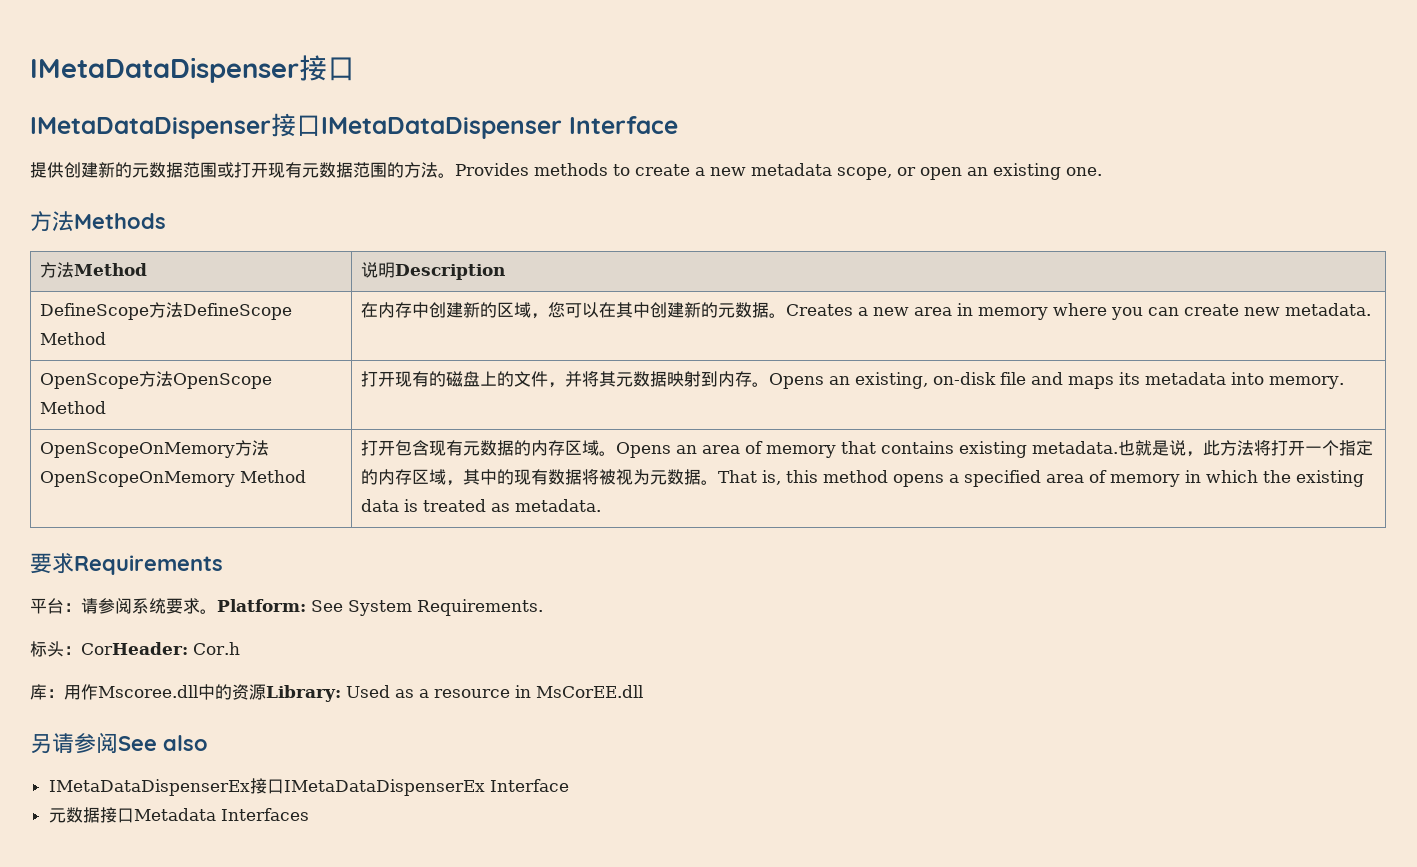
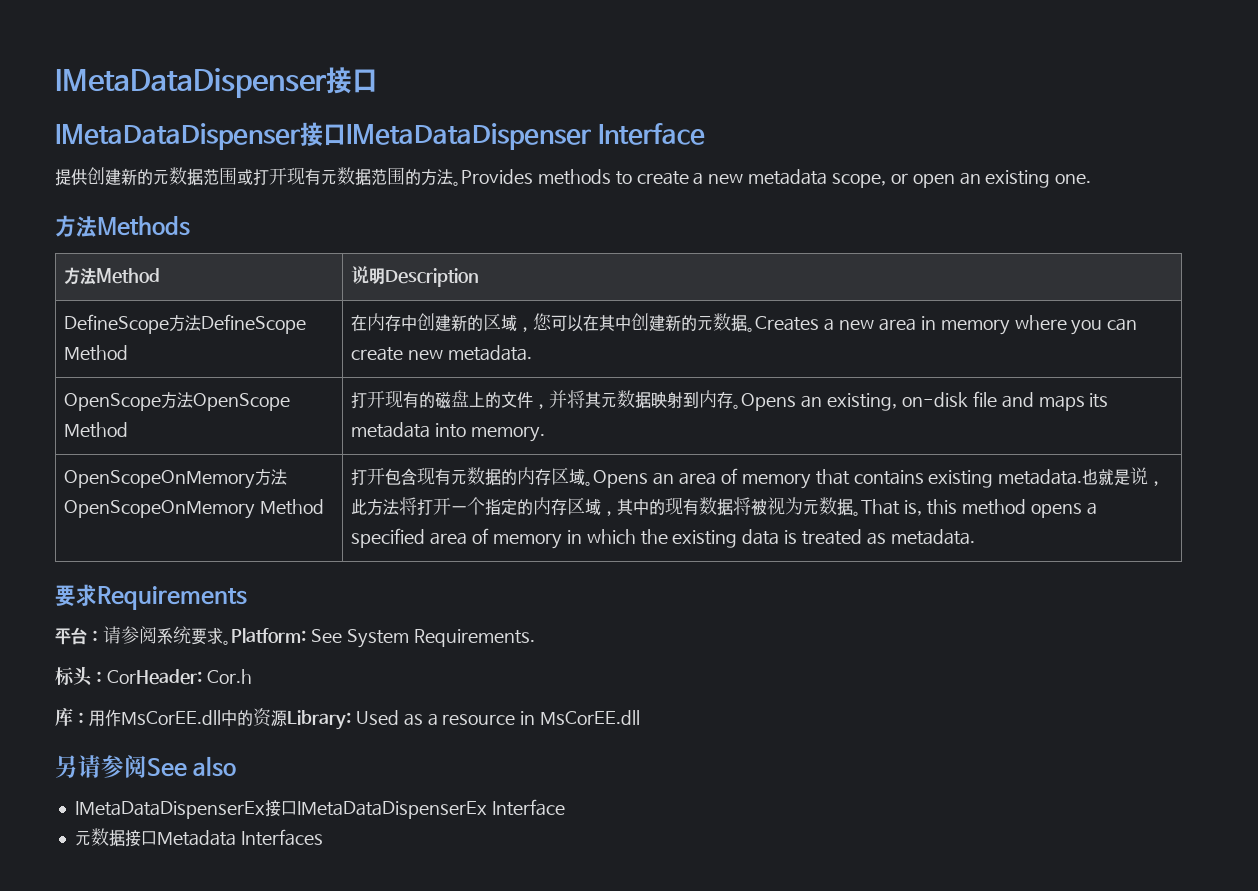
[98,685,198,698] Mscoree.dll -> [121,710,221,725] MsCorEE.dll

